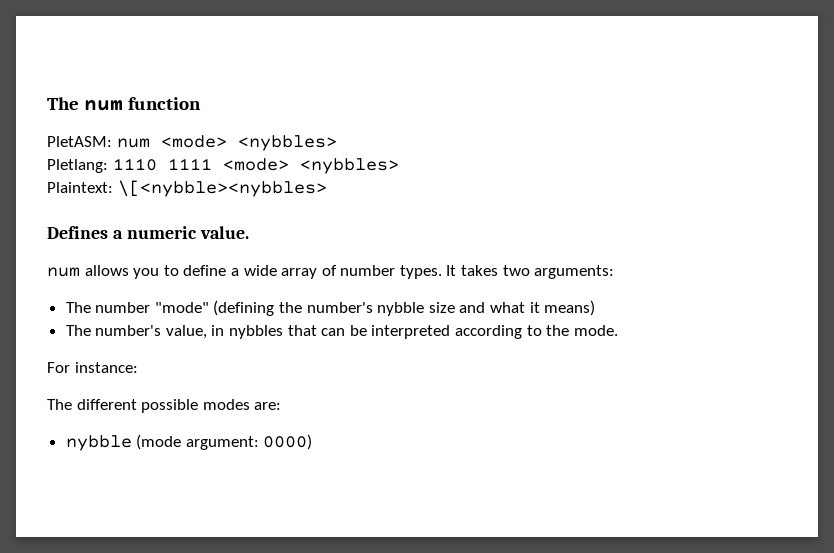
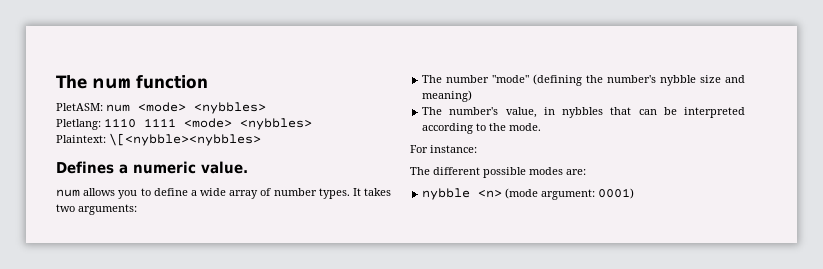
[490,300,596,316] what it means) -> [422,90,473,102] meaning)
(132, 443) none -> [478,190,503,198] <n>
[263,434,313,450] 0000) -> [598,188,635,199] 0001)

